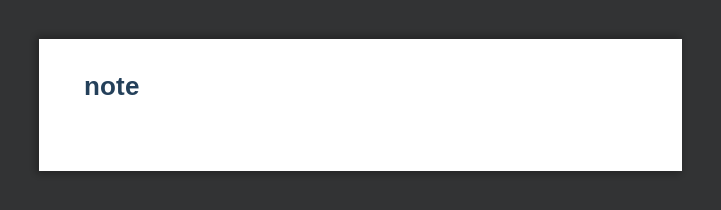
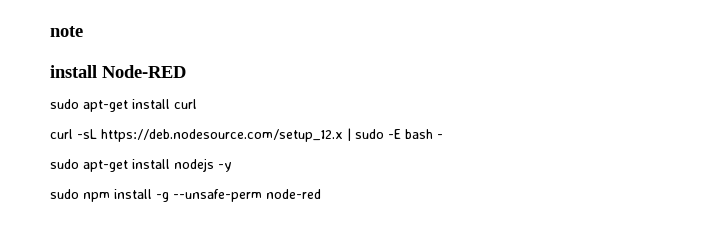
(139, 86) none -> [50,65,186,78] [50,99,197,112] [50,128,443,142] [50,158,232,172] [50,189,321,202] // install Node-RED // sudo apt-get install curl // curl -sL https://deb.nodesource.com/setup_12.x | sudo -E bash - // sudo apt-get install nodejs -y // sudo npm install -g --unsafe-perm node-red

